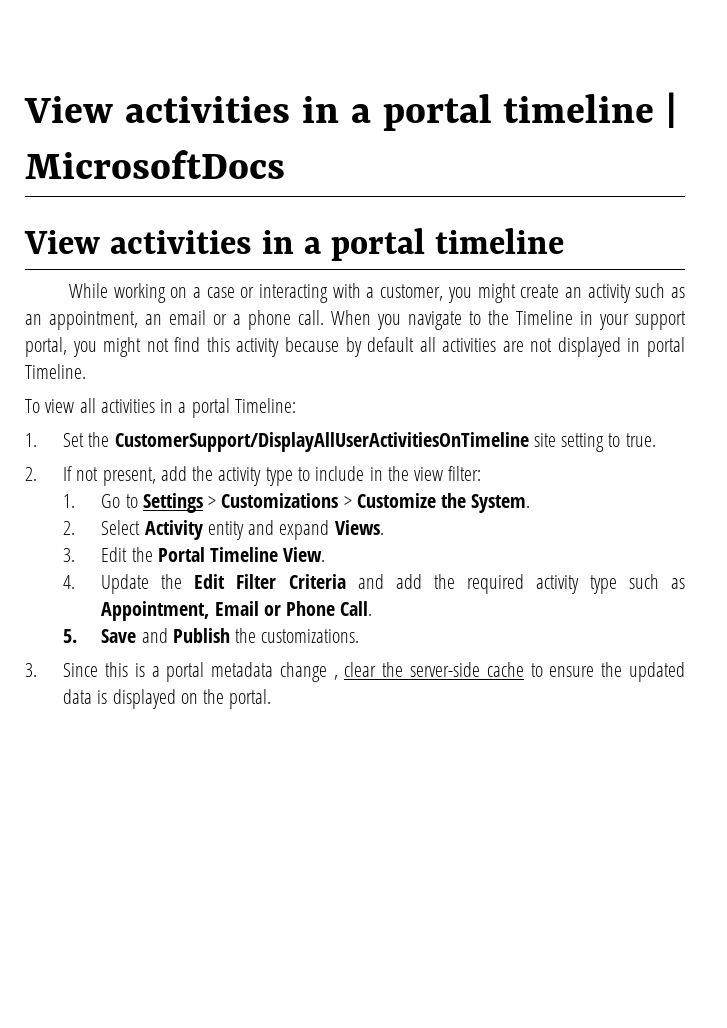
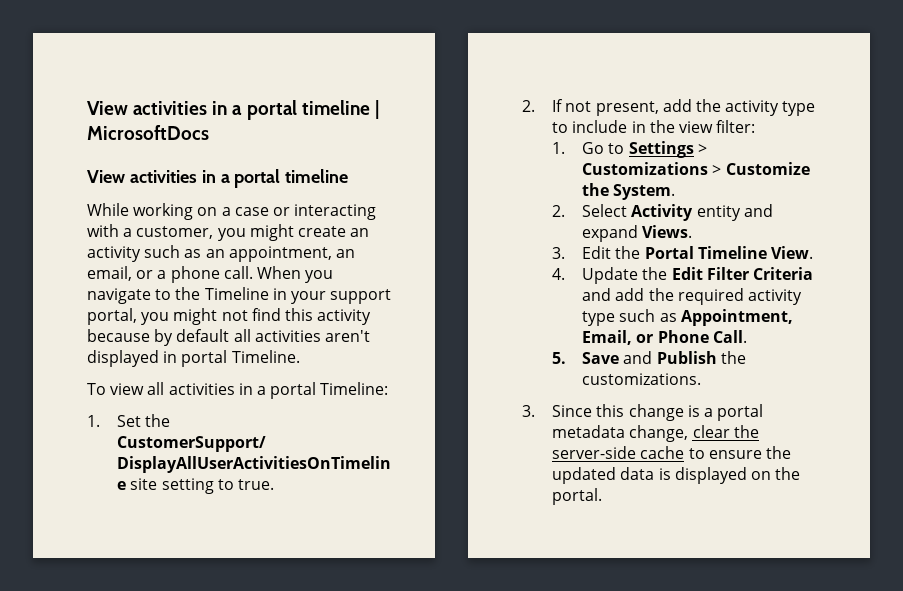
[169,310,206,325] email -> [87,266,132,281] email,
[502,338,553,352] are not -> [324,330,370,342] aren't
[214,601,259,616] Email -> [582,330,633,345] Email,
(128, 669) none -> [628,404,684,421] change
[279,662,338,682] change , -> [629,425,689,442] change,

